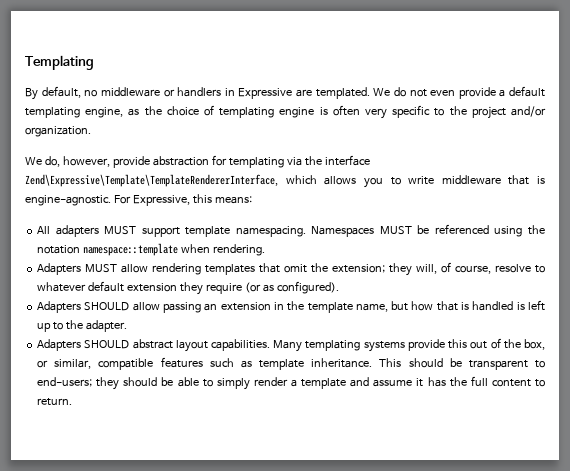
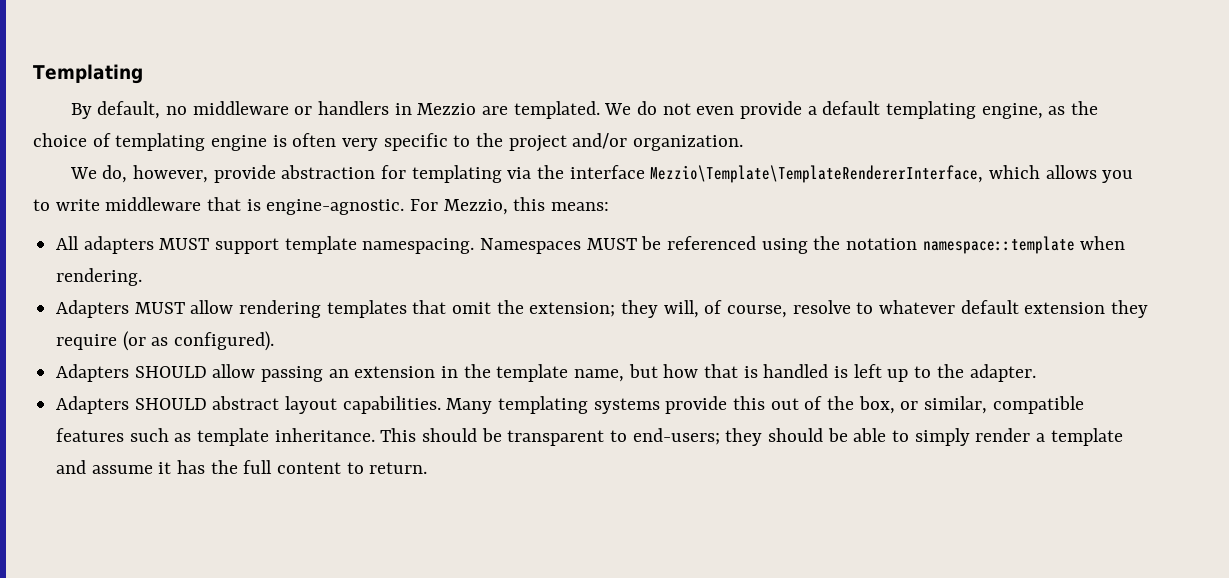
[238,88,293,99] Expressive -> [417,103,477,115] Mezzio
[25,174,278,187] Zend\Expressive\Template\TemplateRendererInterface, -> [650,165,984,183] Mezzio\Template\TemplateRendererInterface,
[132,195,190,206] Expressive, -> [443,199,508,215] Mezzio,

